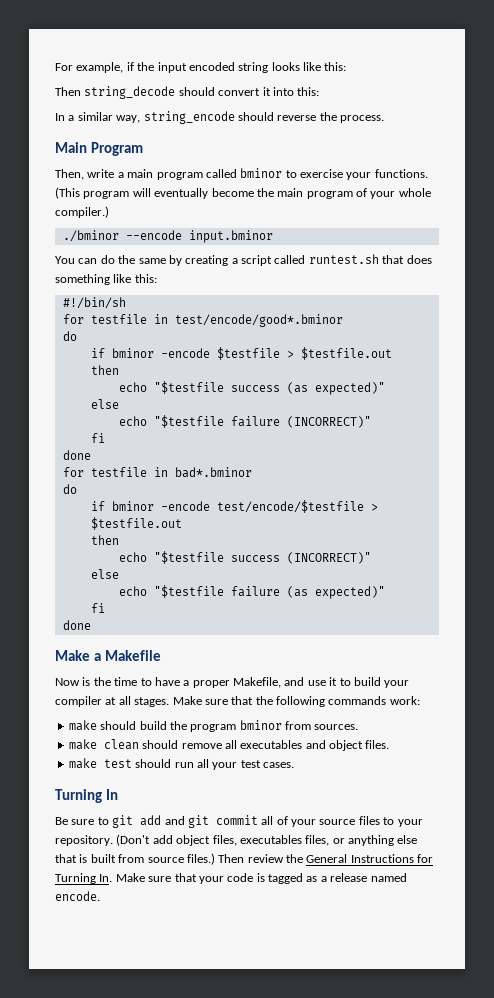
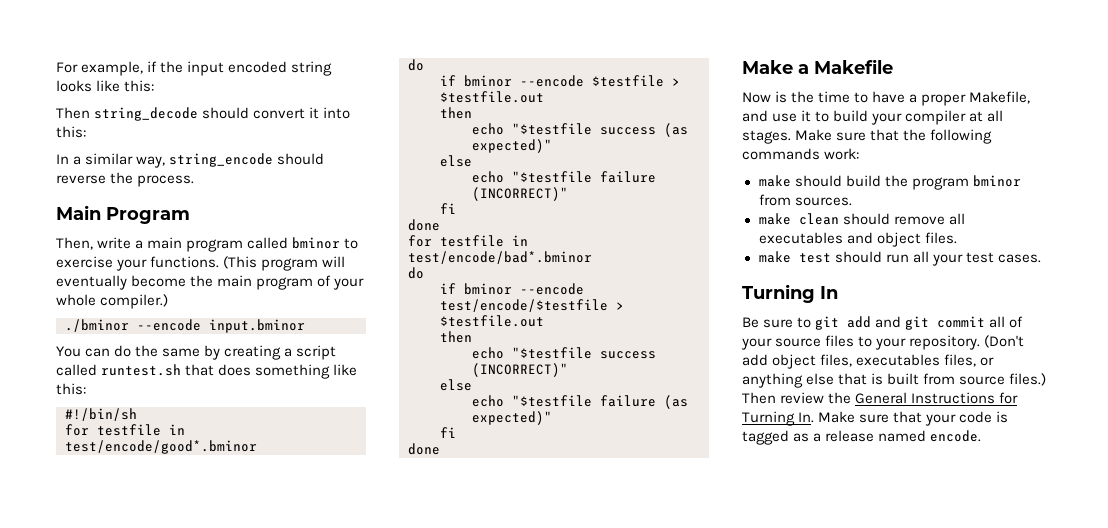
[160,348,210,358] -encode -> [520,75,584,87] --encode
[174,467,252,478] [62,484,77,494] [90,501,210,511] bad*.bminor // do // if bminor -encode -> [408,251,592,264] [408,267,424,279] [440,283,584,295] test/encode/bad*.bminor // do // if bminor --encode

